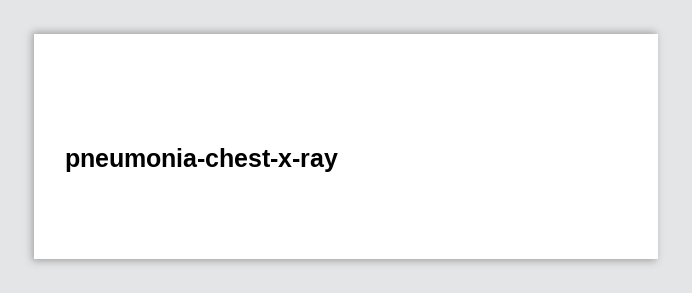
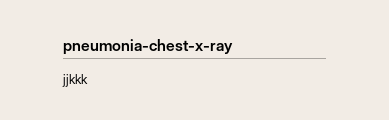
(338, 160) none -> [62,74,88,87] // jjkkk

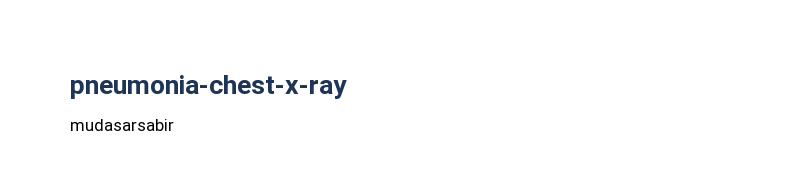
[62,74,88,87] jjkkk -> [70,119,174,131] mudasarsabir

